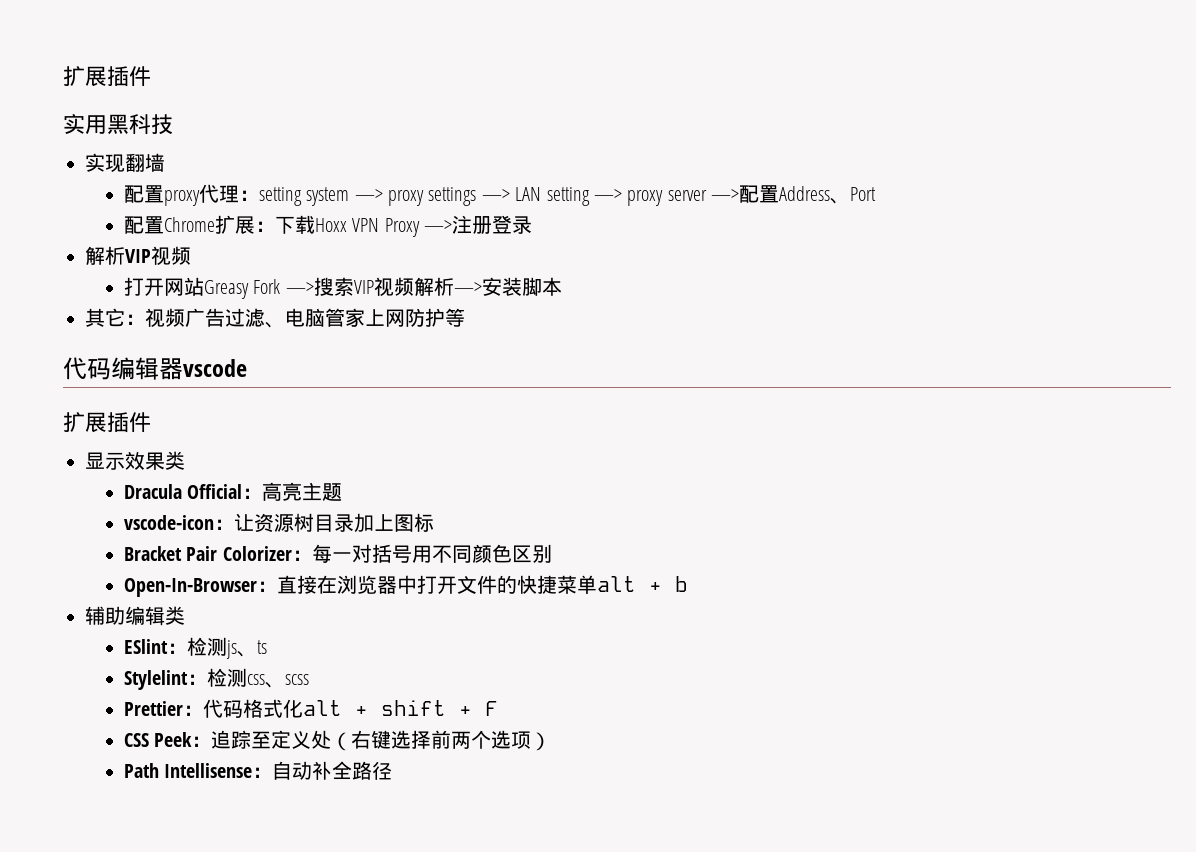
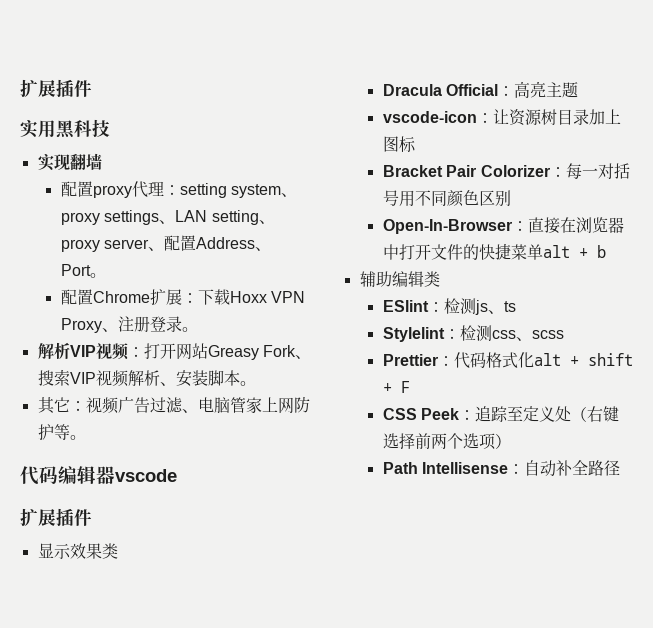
[354,189,383,201] —> -> [281,193,298,197] 、
[481,189,510,201] —> -> [159,220,176,224] 、
[594,189,623,201] —> -> [258,220,275,224] 、
[711,189,740,201] —> -> [148,247,165,251] 、
(877, 194) none -> [89,273,106,278] 。
[424,220,453,232] —> -> [101,328,118,332] 、
(533, 225) none -> [181,327,198,332] 。
(191, 255) // -> [127,347,144,357] ：
[285,282,314,294] —> -> [294,355,311,359] 、
[453,282,482,294] —> -> [159,382,176,386] 、
(562, 286) none -> [239,381,256,386] 。
(465, 317) none -> [69,435,86,440] 。

